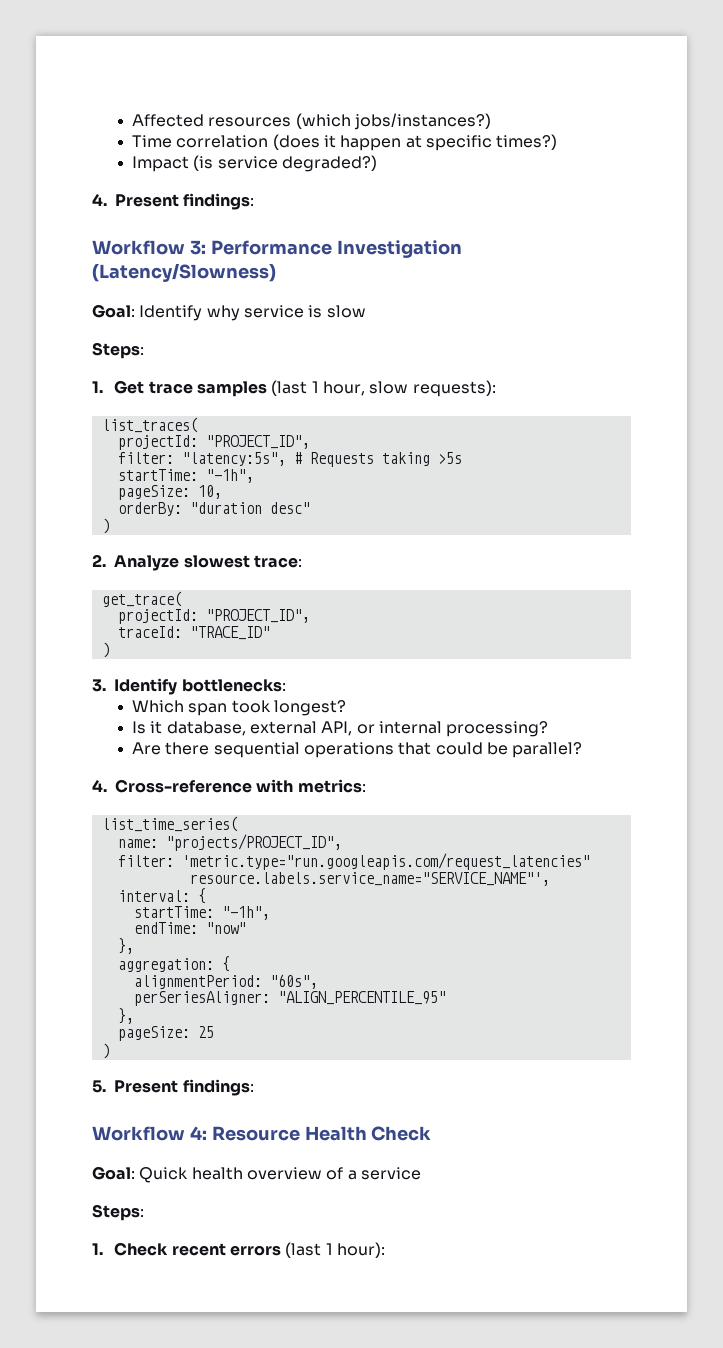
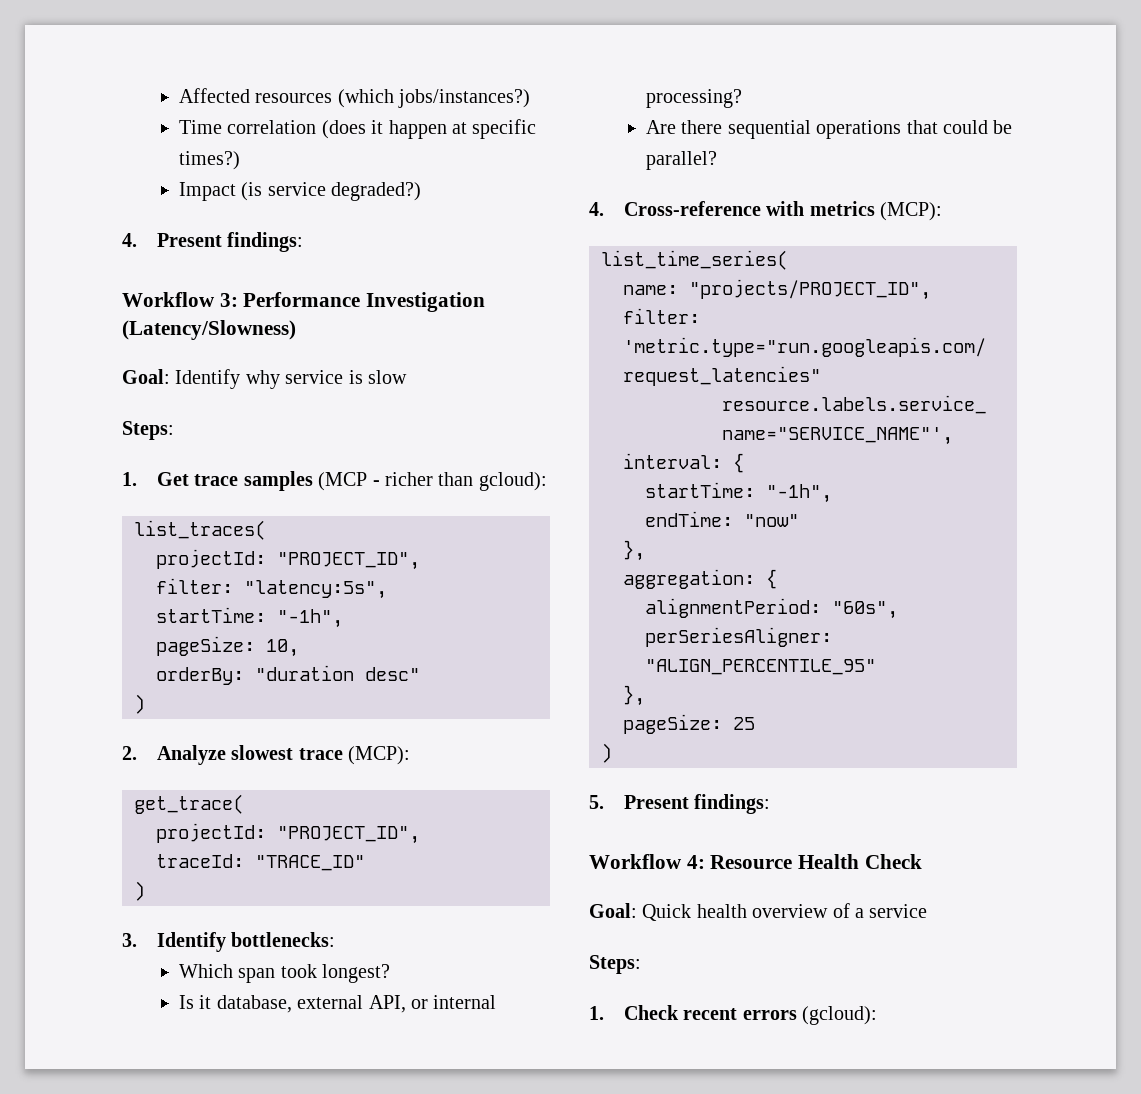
[271,380,496,397] (last 1 hour, slow requests): -> [318,472,547,491] (MCP - richer than gcloud):
[293,452,462,467] # Requests taking >5s -> (387, 589) none
[253,555,302,568] trace: -> [298,746,411,765] trace (MCP):
[297,779,366,793] metrics: -> [809,201,943,221] metrics (MCP):
[285,1242,385,1258] (last 1 hour): -> [802,1006,878,1025] (gcloud):

